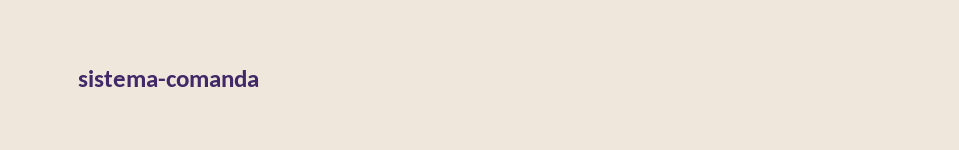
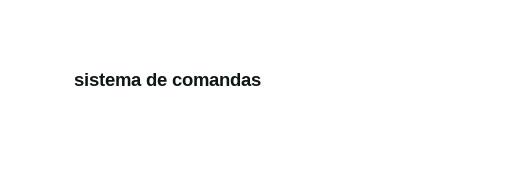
[78,70,259,87] sistema-comanda -> [74,73,261,86] sistema de comandas

